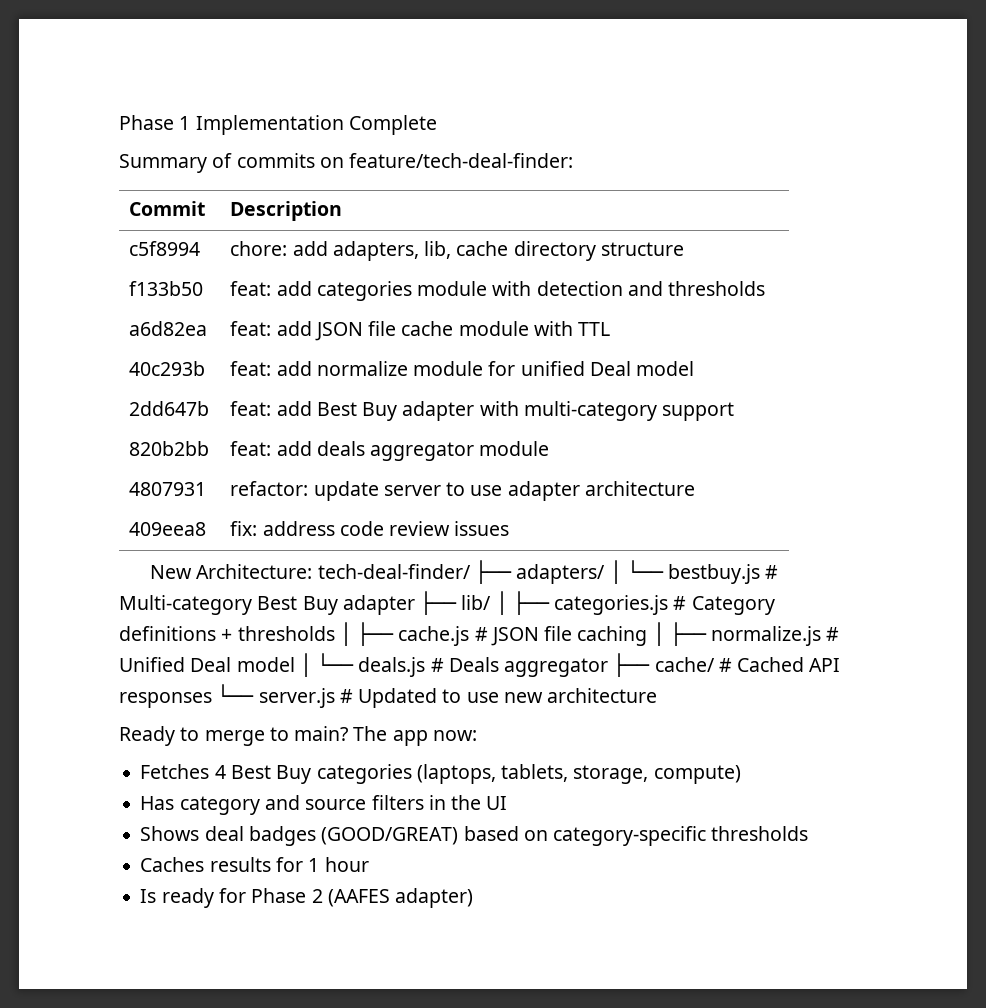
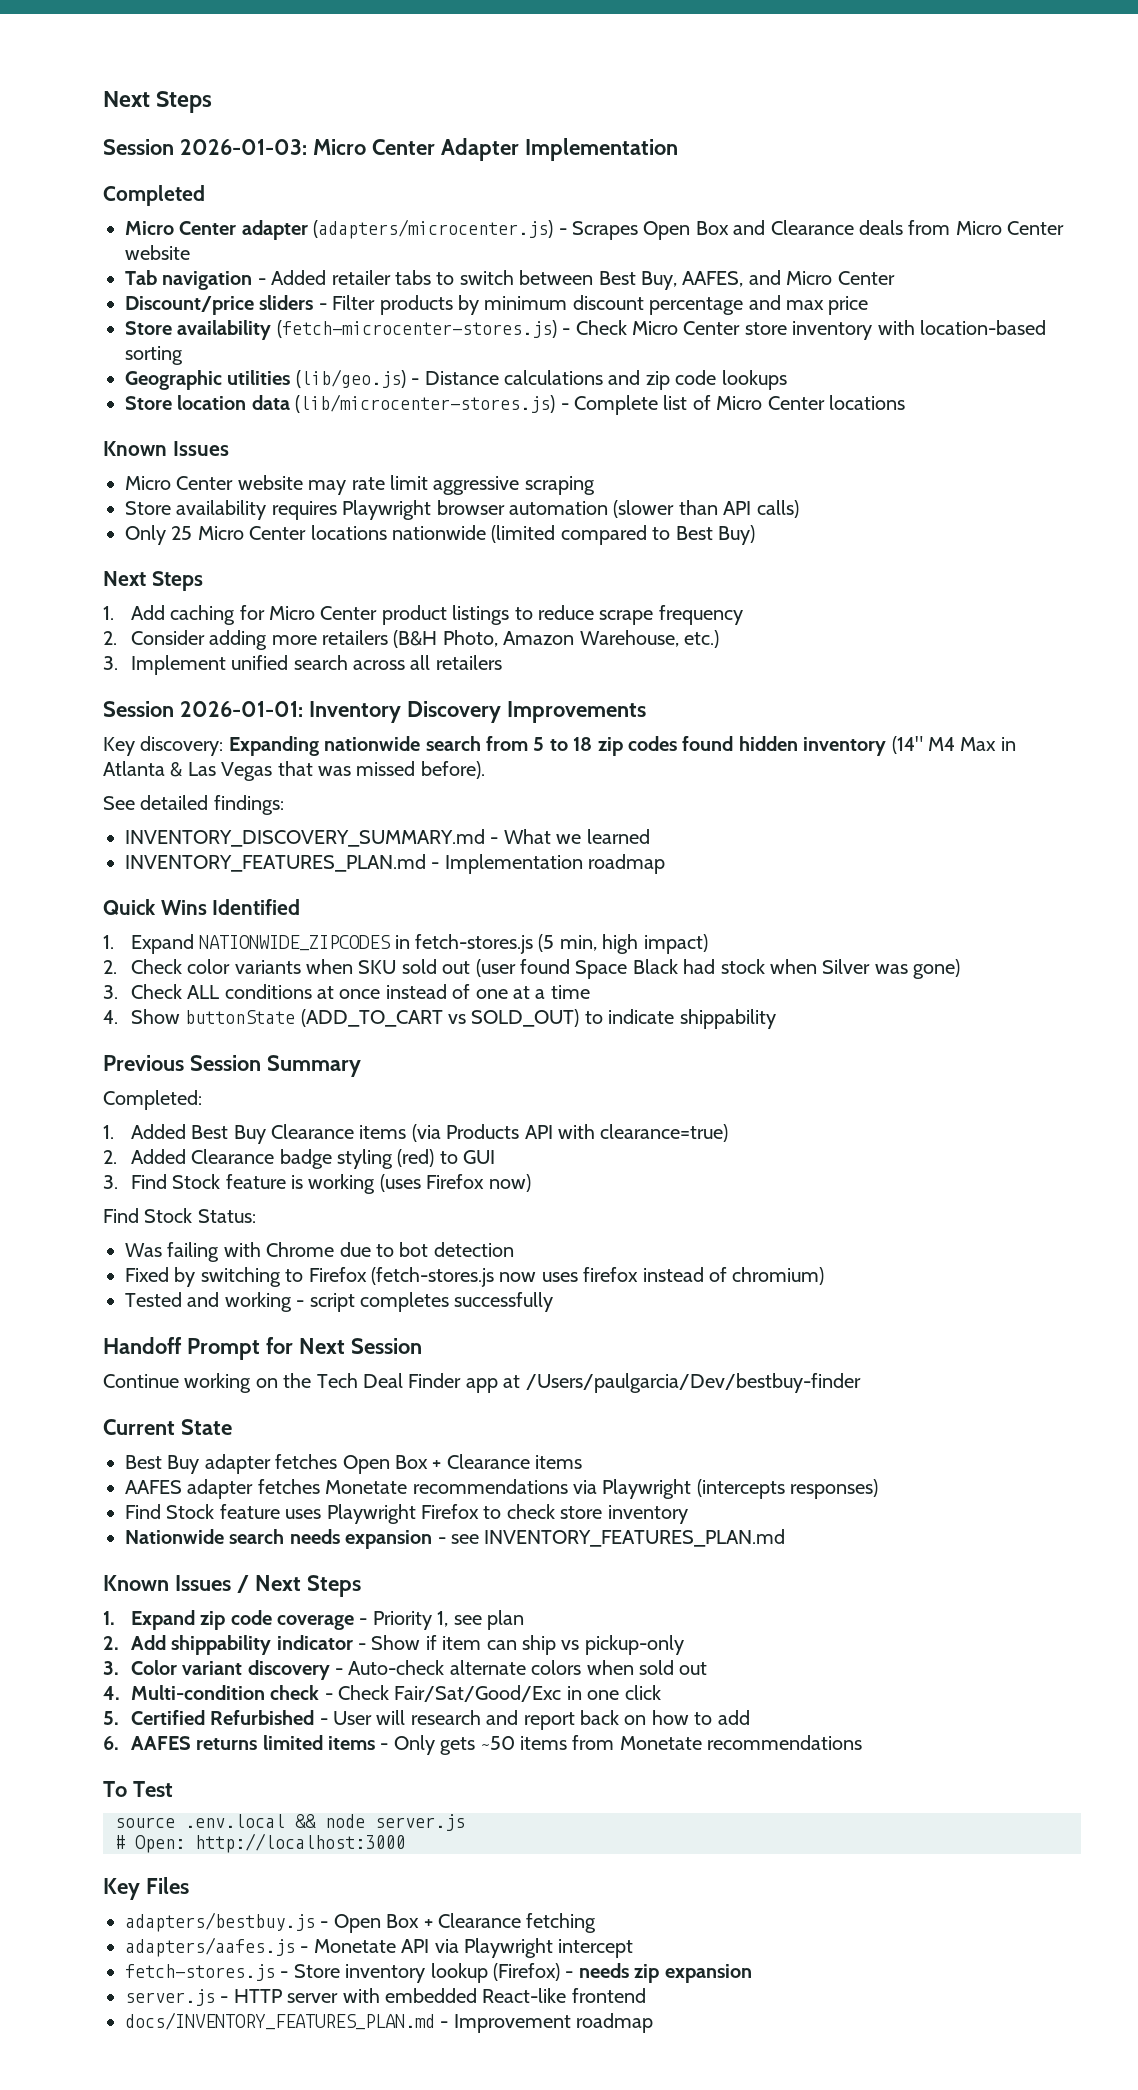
[119,115,437,135] [119,153,574,173] [129,201,206,216] [230,201,343,221] [129,241,201,256] [230,241,685,261] [129,281,204,296] [230,281,766,301] [129,321,208,336] [230,321,611,341] [129,361,206,376] [230,361,695,376] [129,401,210,416] [230,401,735,421] [129,441,210,456] [230,441,550,461] [129,482,207,496] [230,481,696,501] [129,522,207,536] [230,521,510,536] [150,560,779,584] [119,591,775,615] [119,622,840,646] [119,653,841,677] [119,684,658,708] [119,726,477,746] [140,764,741,784] [140,795,508,815] [140,826,809,846] [140,857,369,872] [140,888,474,908] Phase 1 Implementation Complete // Summary of commits on feature/tech-deal-finder: // Commit | Description // c5f8994 | chore: add adapters, lib, cache directory structure // f133b50 | feat: add categories module with detection and thresholds // a6d82ea | feat: add JSON file cache module with TTL // 40c293b | feat: add normalize module for unified Deal model // 2dd647b | feat: add Best Buy adapter with multi-category support // 820b2bb | feat: add deals aggregator module // 4807931 | refactor: update server to use adapter architecture // 409eea8 | fix: address code review issues // New Architecture: tech-deal-finder/ ├── adapters/ │ └── bestbuy.js # Multi-category Best Buy adapter ├── lib/ │ ├── categories.js # Category definitions + thresholds │ ├── cache.js # JSON file caching │ ├── normalize.js # Unified Deal model │ └── deals.js # Deals aggregator ├── cache/ # Cached API responses └── server.js # Updated to use new architecture // Ready to merge to main? The app now: // Fetches 4 Best Buy categories (laptops, tablets, storage, compute) // Has category and source filters in the UI // Shows deal badges (GOOD/GREAT) based on category-specific thresholds // Caches results for 1 hour // Is ready for Phase 2 (AAFES adapter) -> [103,91,213,113] [103,138,678,161] [103,185,205,206] [125,219,1065,240] [125,245,190,260] [125,270,895,290] [125,295,869,315] [125,320,1046,340] [125,346,183,365] [125,369,787,390] [125,394,905,415] [103,441,229,456] [125,475,595,495] [125,500,799,520] [125,525,755,545] [103,571,203,591] [103,605,743,625] [103,630,719,650] [103,655,502,675] [103,701,646,723] [103,736,1016,756] [103,761,485,781] [103,795,284,815] [125,829,650,847] [125,854,666,874] [103,899,301,915] [103,934,708,954] [103,959,961,979] [103,984,590,999] [103,1009,776,1029] [103,1055,361,1077] [103,1090,202,1110] [103,1124,729,1144] [103,1149,496,1169] [103,1174,531,1194] [103,1208,256,1223] [125,1242,514,1262] [125,1267,825,1287] [125,1292,554,1312] [103,1337,422,1360] [103,1373,861,1393] [103,1419,232,1435] [125,1454,583,1474] [125,1479,879,1499] [125,1504,688,1524] [125,1529,786,1549] [103,1575,361,1597] [103,1610,524,1630] [103,1635,684,1655] [103,1660,708,1680] [103,1685,661,1702] [103,1710,750,1730] [103,1735,863,1755] [103,1781,173,1797] [115,1814,465,1831] [115,1833,405,1853] [103,1877,189,1900] [125,1912,597,1933] [125,1937,634,1958] [125,1963,752,1983] [125,1988,646,2006] [125,2012,654,2033] Next Steps // Session 2026-01-03: Micro Center Adapter Implementation // Completed // Micro Center adapter (adapters/microcenter.js) - Scrapes Open Box and Clearance deals from Micro Center website // Tab navigation - Added retailer tabs to switch between Best Buy, AAFES, and Micro Center // Discount/price sliders - Filter products by minimum discount percentage and max price // Store availability (fetch-microcenter-stores.js) - Check Micro Center store inventory with location-based sorting // Geographic utilities (lib/geo.js) - Distance calculations and zip code lookups // Store location data (lib/microcenter-stores.js) - Complete list of Micro Center locations // Known Issues // Micro Center website may rate limit aggressive scraping // Store availability requires Playwright browser automation (slower than API calls) // Only 25 Micro Center locations nationwide (limited compared to Best Buy) // Next Steps // 1. Add caching for Micro Center product listings to reduce scrape frequency // 2. Consider adding more retailers (B&H Photo, Amazon Warehouse, etc.) // 3. Implement unified search across all retailers // Session 2026-01-01: Inventory Discovery Improvements // Key discovery: Expanding nationwide search from 5 to 18 zip codes found hidden inventory (14" M4 Max in Atlanta & Las Vegas that was missed before). // See detailed findings: // INVENTORY_DISCOVERY_SUMMARY.md - What we learned // INVENTORY_FEATURES_PLAN.md - Implementation roadmap // Quick Wins Identified // 1. Expand NATIONWIDE_ZIPCODES in fetch-stores.js (5 min, high impact) // 2. Check color variants when SKU sold out (user found Space Black had stock when Silver was gone) // 3. Check ALL conditions at once instead of one at a time // 4. Show buttonState (ADD_TO_CART vs SOLD_OUT) to indicate shippability // Previous Session Summary // Completed: // 1. Added Best Buy Clearance items (via Products API with clearance=true) // 2. Added Clearance badge styling (red) to GUI // 3. Find Stock feature is working (uses Firefox now) // Find Stock Status: // Was failing with Chrome due to bot detection // Fixed by switching to Firefox (fetch-stores.js now uses firefox instead of chromium) // Tested and working - script completes successfully // Handoff Prompt for Next Session // Continue working on the Tech Deal Finder app at /Users/paulgarcia/Dev/bestbuy-finder // Current State // Best Buy adapter fetches Open Box + Clearance items // AAFES adapter fetches Monetate recommendations via Playwright (intercepts responses) // Find Stock feature uses Playwright Firefox to check store inventory // Nationwide search needs expansion - see INVENTORY_FEATURES_PLAN.md // Known Issues / Next Steps // 1. Expand zip code coverage - Priority 1, see plan // 2. Add shippability indicator - Show if item can ship vs pickup-only // 3. Color variant discovery - Auto-check alternate colors when sold out // 4. Multi-condition check - Check Fair/Sat/Good/Exc in one click // 5. Certified Refurbished - User will research and report back on how to add // 6. AAFES returns limited items - Only gets ~50 items from Monetate recommendations // To Test // source .env.local && node server.js // # Open: http://localhost:3000 // Key Files // adapters/bestbuy.js - Open Box + Clearance fetching // adapters/aafes.js - Monetate API via Playwright intercept // fetch-stores.js - Store inventory lookup (Firefox) - needs zip expansion // server.js - HTTP server with embedded React-like frontend // docs/INVENTORY_FEATURES_PLAN.md - Improvement roadmap

